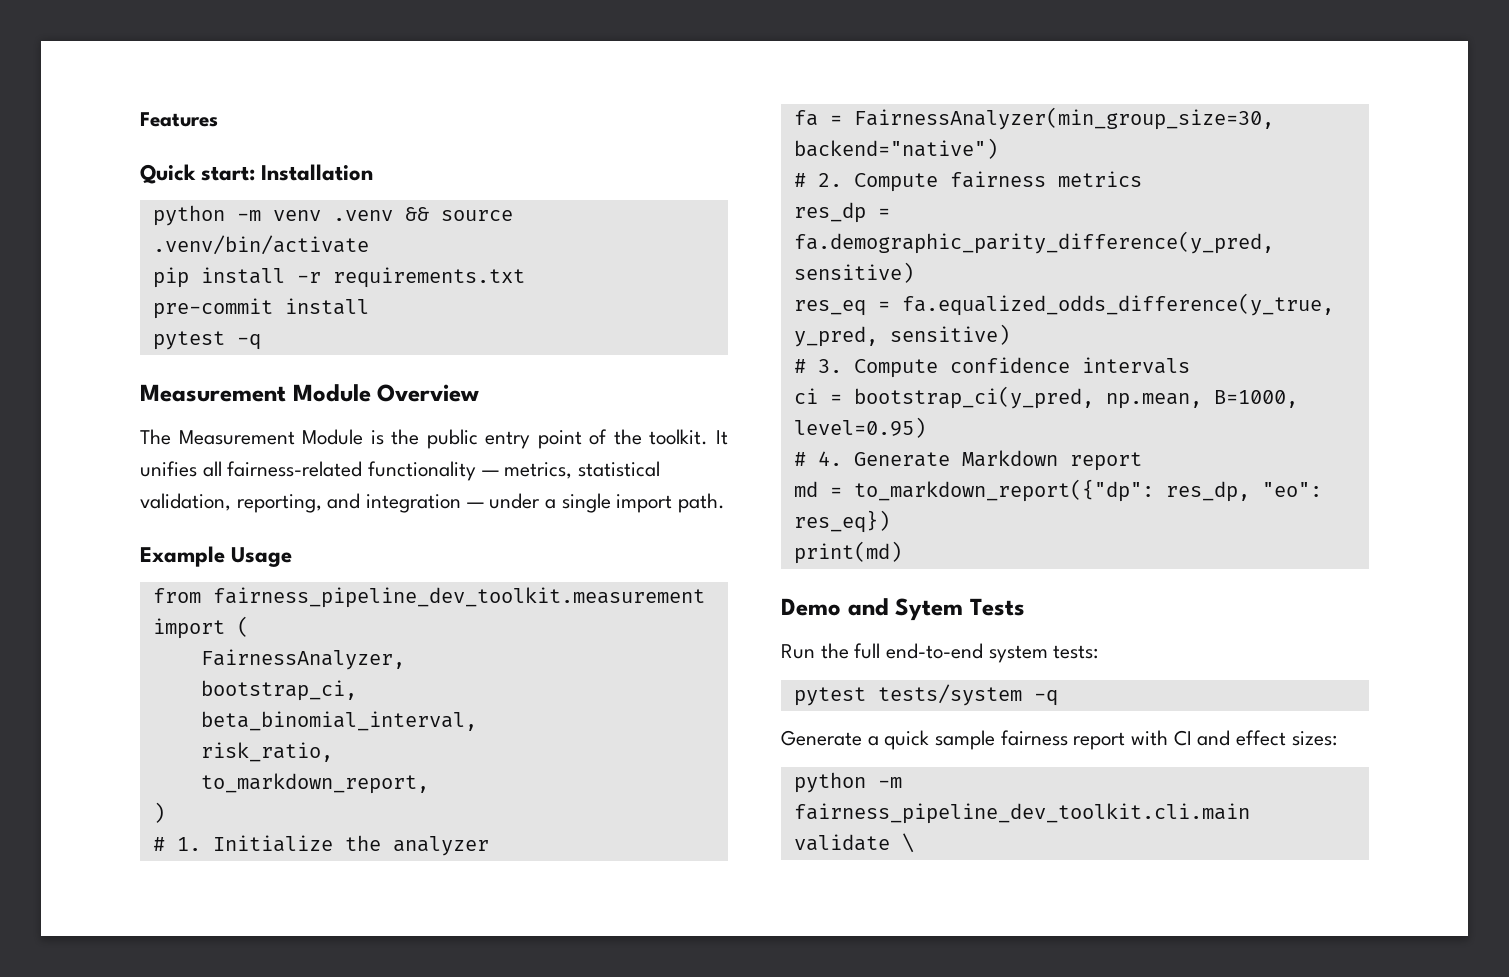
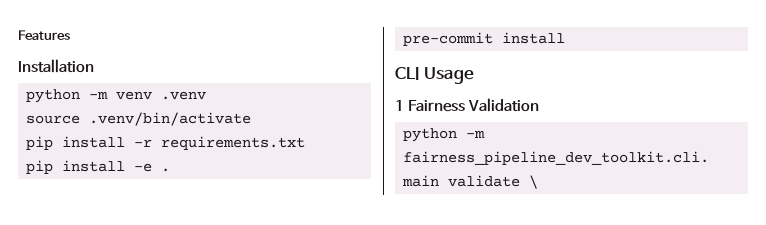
[140,164,256,184] Quick start: -> (70, 35) none
[404,207,429,221] && -> (206, 95) //
[152,298,369,319] [152,331,261,350] [140,384,480,402] [140,429,728,449] [140,461,661,481] [140,493,726,513] [140,546,293,567] [152,587,705,608] [152,616,249,639] [200,649,405,670] [200,680,357,701] [200,711,477,731] [200,742,333,762] [200,773,429,794] [152,802,165,823] [152,835,489,856] [793,107,1274,130] [793,138,998,159] [793,171,1142,192] [793,202,890,223] [793,231,1274,254] [793,262,914,283] [793,293,1334,316] [793,324,1010,347] [793,357,1190,378] [793,386,1298,409] [793,417,926,438] [793,450,1142,471] [793,479,1322,502] [793,510,890,533] [793,541,902,564] [781,598,1025,621] [781,643,1099,663] [793,684,1058,706] [781,730,1337,750] pre-commit install // pytest -q // Measurement Module Overview // The Measurement Module is the public entry point of the toolkit. It unifies all fairness-related functionality — metrics, statistical validation, reporting, and integration — under a single import path. // Example Usage // from fairness_pipeline_dev_toolkit.measurement import ( // FairnessAnalyzer, // bootstrap_ci, // beta_binomial_interval, // risk_ratio, // to_markdown_report, // ) // # 1. Initialize the analyzer // fa = FairnessAnalyzer(min_group_size=30, backend="native") // # 2. Compute fairness metrics // res_dp = fa.demographic_parity_difference(y_pred, sensitive) // res_eq = fa.equalized_odds_difference(y_true, y_pred, sensitive) // # 3. Compute confidence intervals // ci = bootstrap_ci(y_pred, np.mean, B=1000, level=0.95) // # 4. Generate Markdown report // md = to_markdown_report({"dp": res_dp, "eo": res_eq}) // print(md) // Demo and Sytem Tests // Run the full end-to-end system tests: // pytest tests/system -q // Generate a quick sample fairness report with CI and effect sizes: -> [25,160,170,174] [402,32,565,46] [395,67,474,84] [395,98,539,112] pip install -e . // pre-commit install // CLI Usage // 1 Fairness Validation

